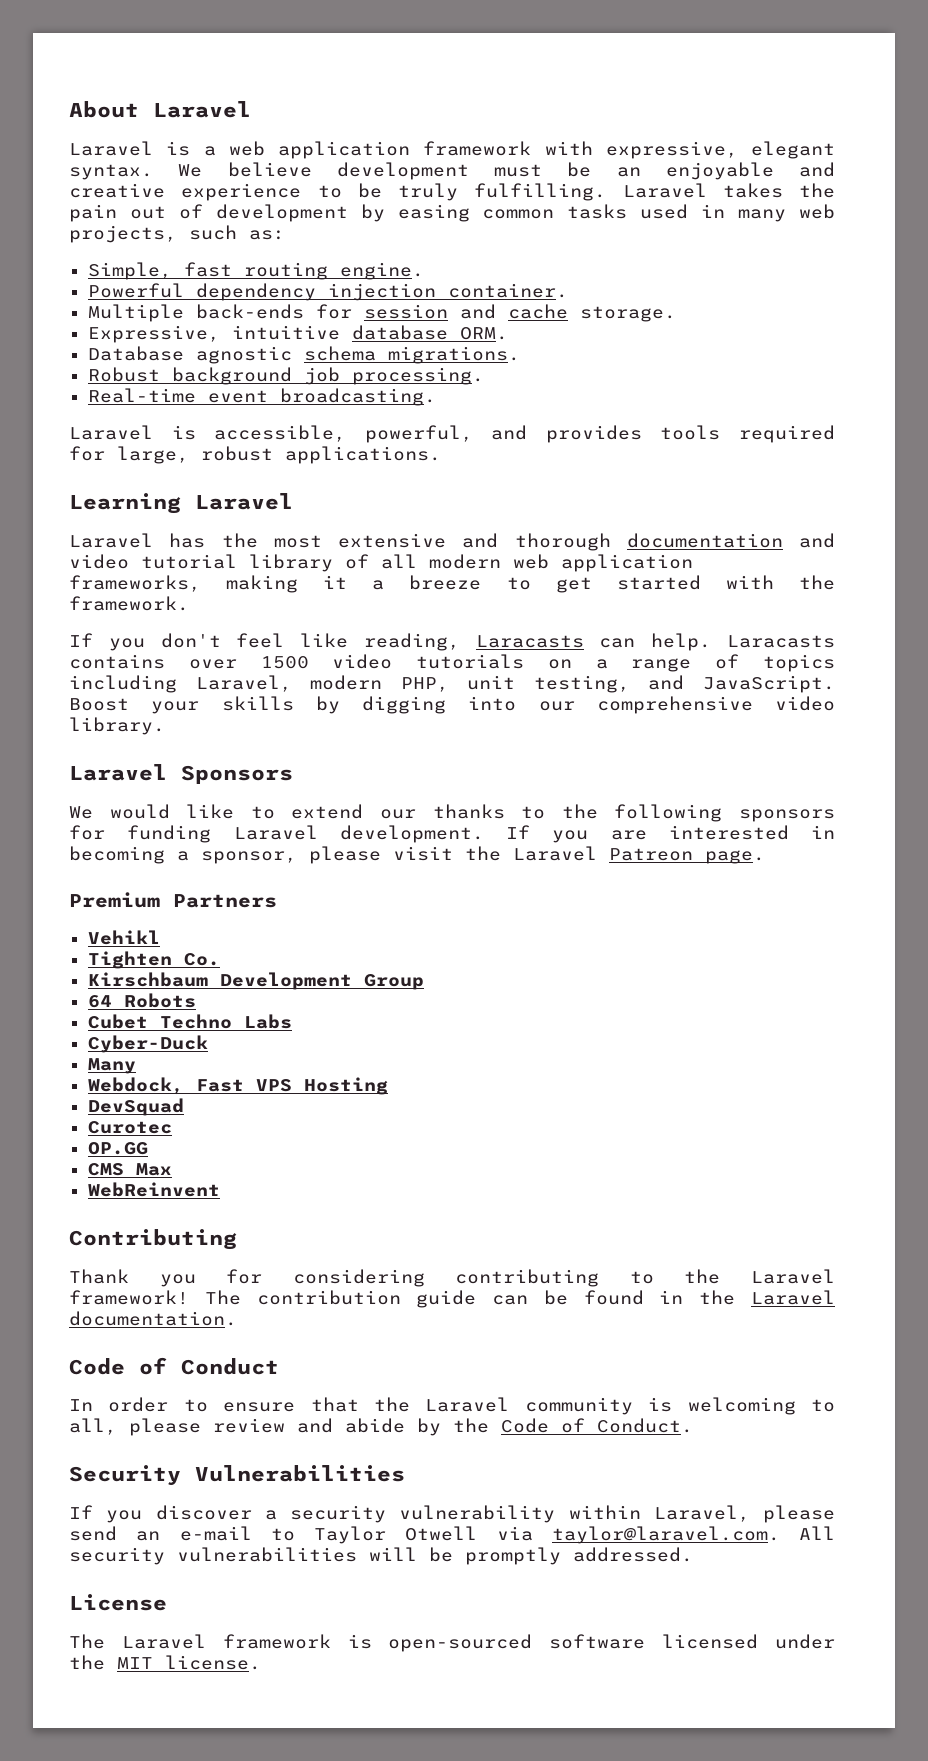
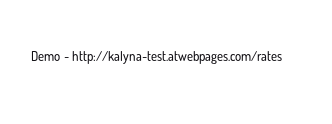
[69,101,251,118] [69,141,835,159] [69,162,835,180] [69,183,835,201] [69,204,835,222] [69,225,285,243] [87,262,424,280] [87,283,568,301] [87,304,676,322] [87,325,508,343] [87,346,520,364] [87,367,484,385] [87,388,436,406] [69,425,835,443] [69,446,441,464] [69,493,293,514] [69,533,835,551] [69,554,693,572] [69,575,835,593] [69,596,189,611] [69,633,836,651] [69,654,836,672] [69,675,835,693] [69,696,835,714] [69,717,165,735] [69,764,293,784] [69,804,836,822] [69,825,835,843] [69,846,765,864] [69,892,277,908] [87,930,160,945] [87,951,220,969] [87,972,424,990] [87,993,196,1008] [87,1014,292,1029] [87,1035,208,1053] [87,1058,136,1074] [87,1077,388,1095] [87,1098,184,1116] [87,1121,172,1134] [87,1142,148,1155] [87,1163,172,1176] [87,1182,220,1197] [69,1229,237,1250] [69,1269,835,1287] [69,1290,836,1308] [69,1311,237,1326] [69,1357,279,1375] [69,1397,835,1415] [69,1418,693,1436] [69,1465,405,1486] [69,1505,835,1523] [69,1526,835,1544] [69,1547,693,1565] [69,1594,167,1611] [69,1634,835,1652] [69,1655,261,1670] About Laravel // Laravel is a web application framework with expressive, elegant syntax. We believe development must be an enjoyable and creative experience to be truly fulfilling. Laravel takes the pain out of development by easing common tasks used in many web projects, such as: // Simple, fast routing engine. // Powerful dependency injection container. // Multiple back-ends for session and cache storage. // Expressive, intuitive database ORM. // Database agnostic schema migrations. // Robust background job processing. // Real-time event broadcasting. // Laravel is accessible, powerful, and provides tools required for large, robust applications. // Learning Laravel // Laravel has the most extensive and thorough documentation and video tutorial library of all modern web application frameworks, making it a breeze to get started with the framework. // If you don't feel like reading, Laracasts can help. Laracasts contains over 1500 video tutorials on a range of topics including Laravel, modern PHP, unit testing, and JavaScript. Boost your skills by digging into our comprehensive video library. // Laravel Sponsors // We would like to extend our thanks to the following sponsors for funding Laravel development. If you are interested in becoming a sponsor, please visit the Laravel Patreon page. // Premium Partners // Vehikl // Tighten Co. // Kirschbaum Development Group // 64 Robots // Cubet Techno Labs // Cyber-Duck // Many // Webdock, Fast VPS Hosting // DevSquad // Curotec // OP.GG // CMS Max // WebReinvent // Contributing // Thank you for considering contributing to the Laravel framework! The contribution guide can be found in the Laravel documentation. // Code of Conduct // In order to ensure that the Laravel community is welcoming to all, please review and abide by the Code of Conduct. // Security Vulnerabilities // If you discover a security vulnerability within Laravel, please send an e-mail to Taylor Otwell via taylor@laravel.com. All security vulnerabilities will be promptly addressed. // License // The Laravel framework is open-sourced software licensed under the MIT license. -> [31,51,283,64] Demo - http://kalyna-test.atwebpages.com/rates

